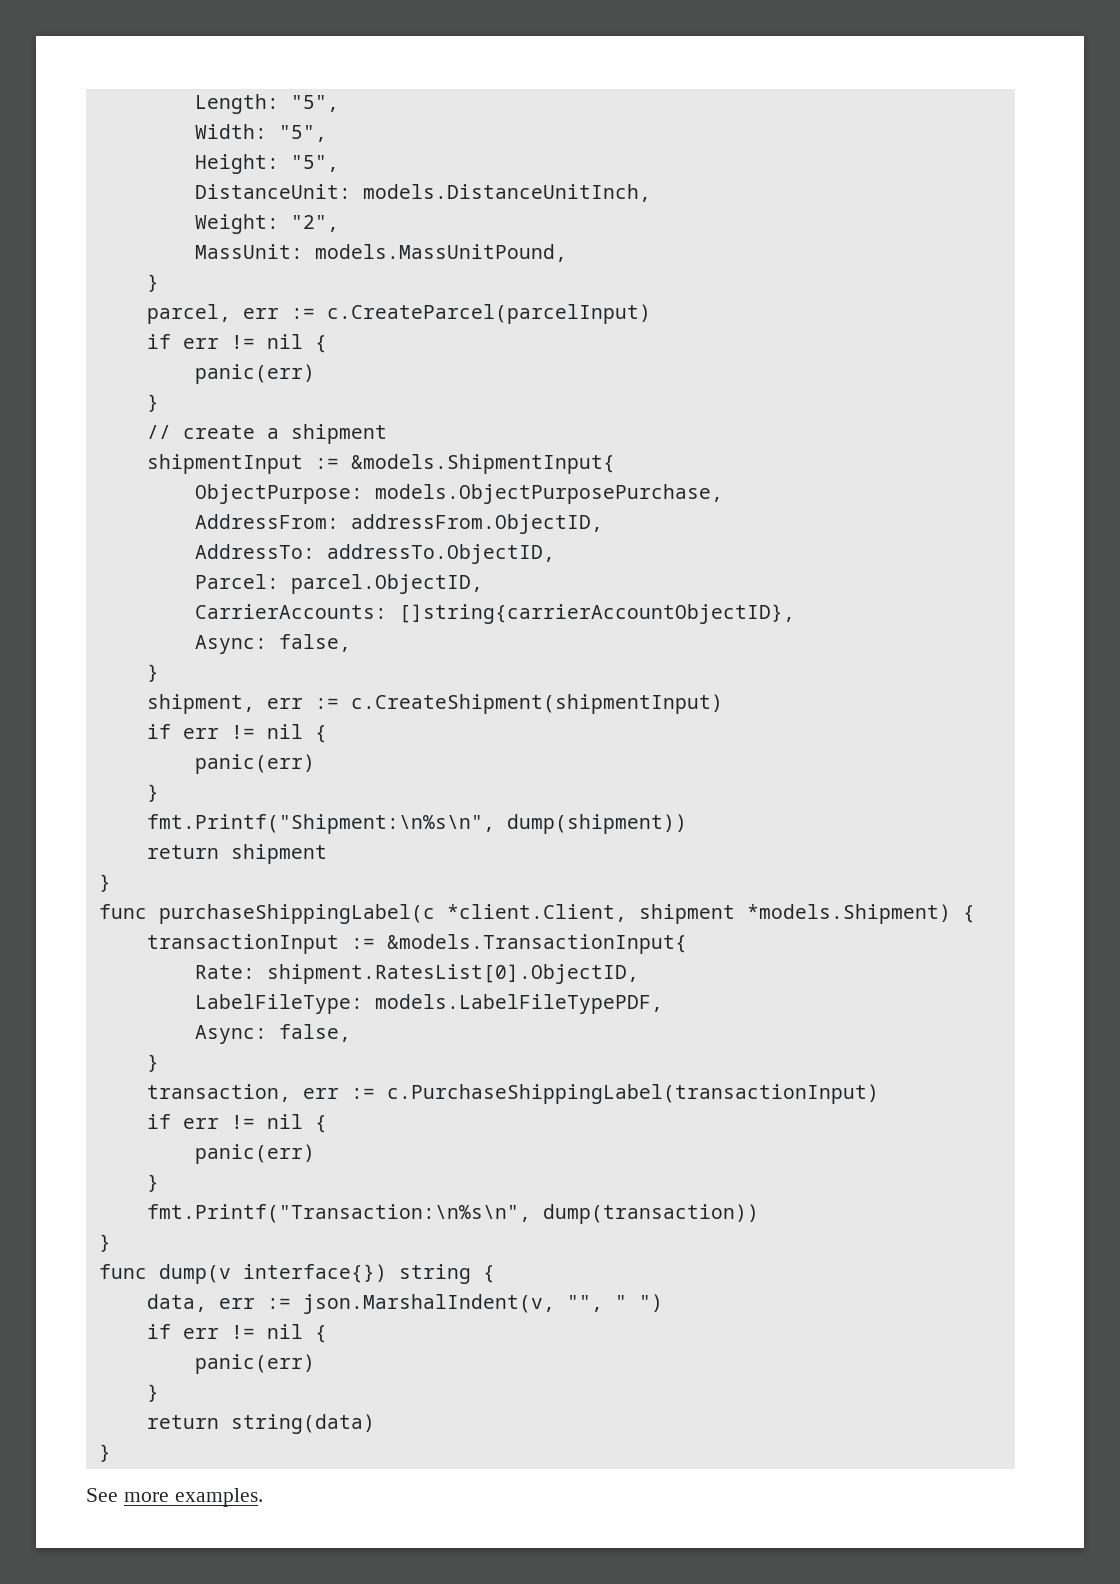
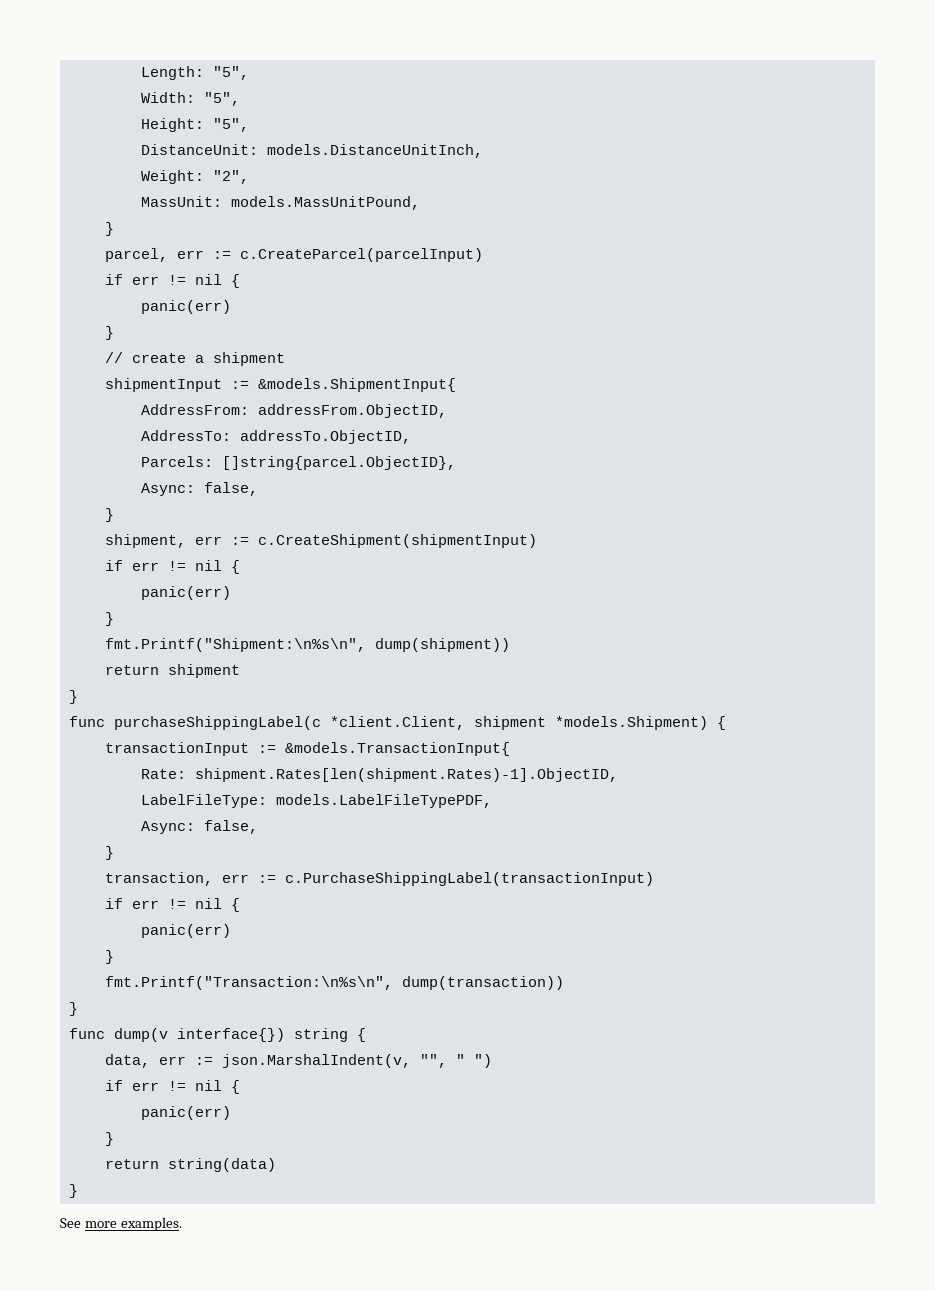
[194,484,723,504] // ObjectPurpose: models.ObjectPurposePurchase, -> (456, 385) none
[194,574,483,594] [194,604,795,624] Parcel: parcel.ObjectID, // CarrierAccounts: []string{carrierAccountObjectID}, -> [140,456,456,470] Parcels: []string{parcel.ObjectID},
[266,964,639,984] shipment.RatesList[0].ObjectID, -> [194,768,618,782] shipment.Rates[len(shipment.Rates)-1].ObjectID,

